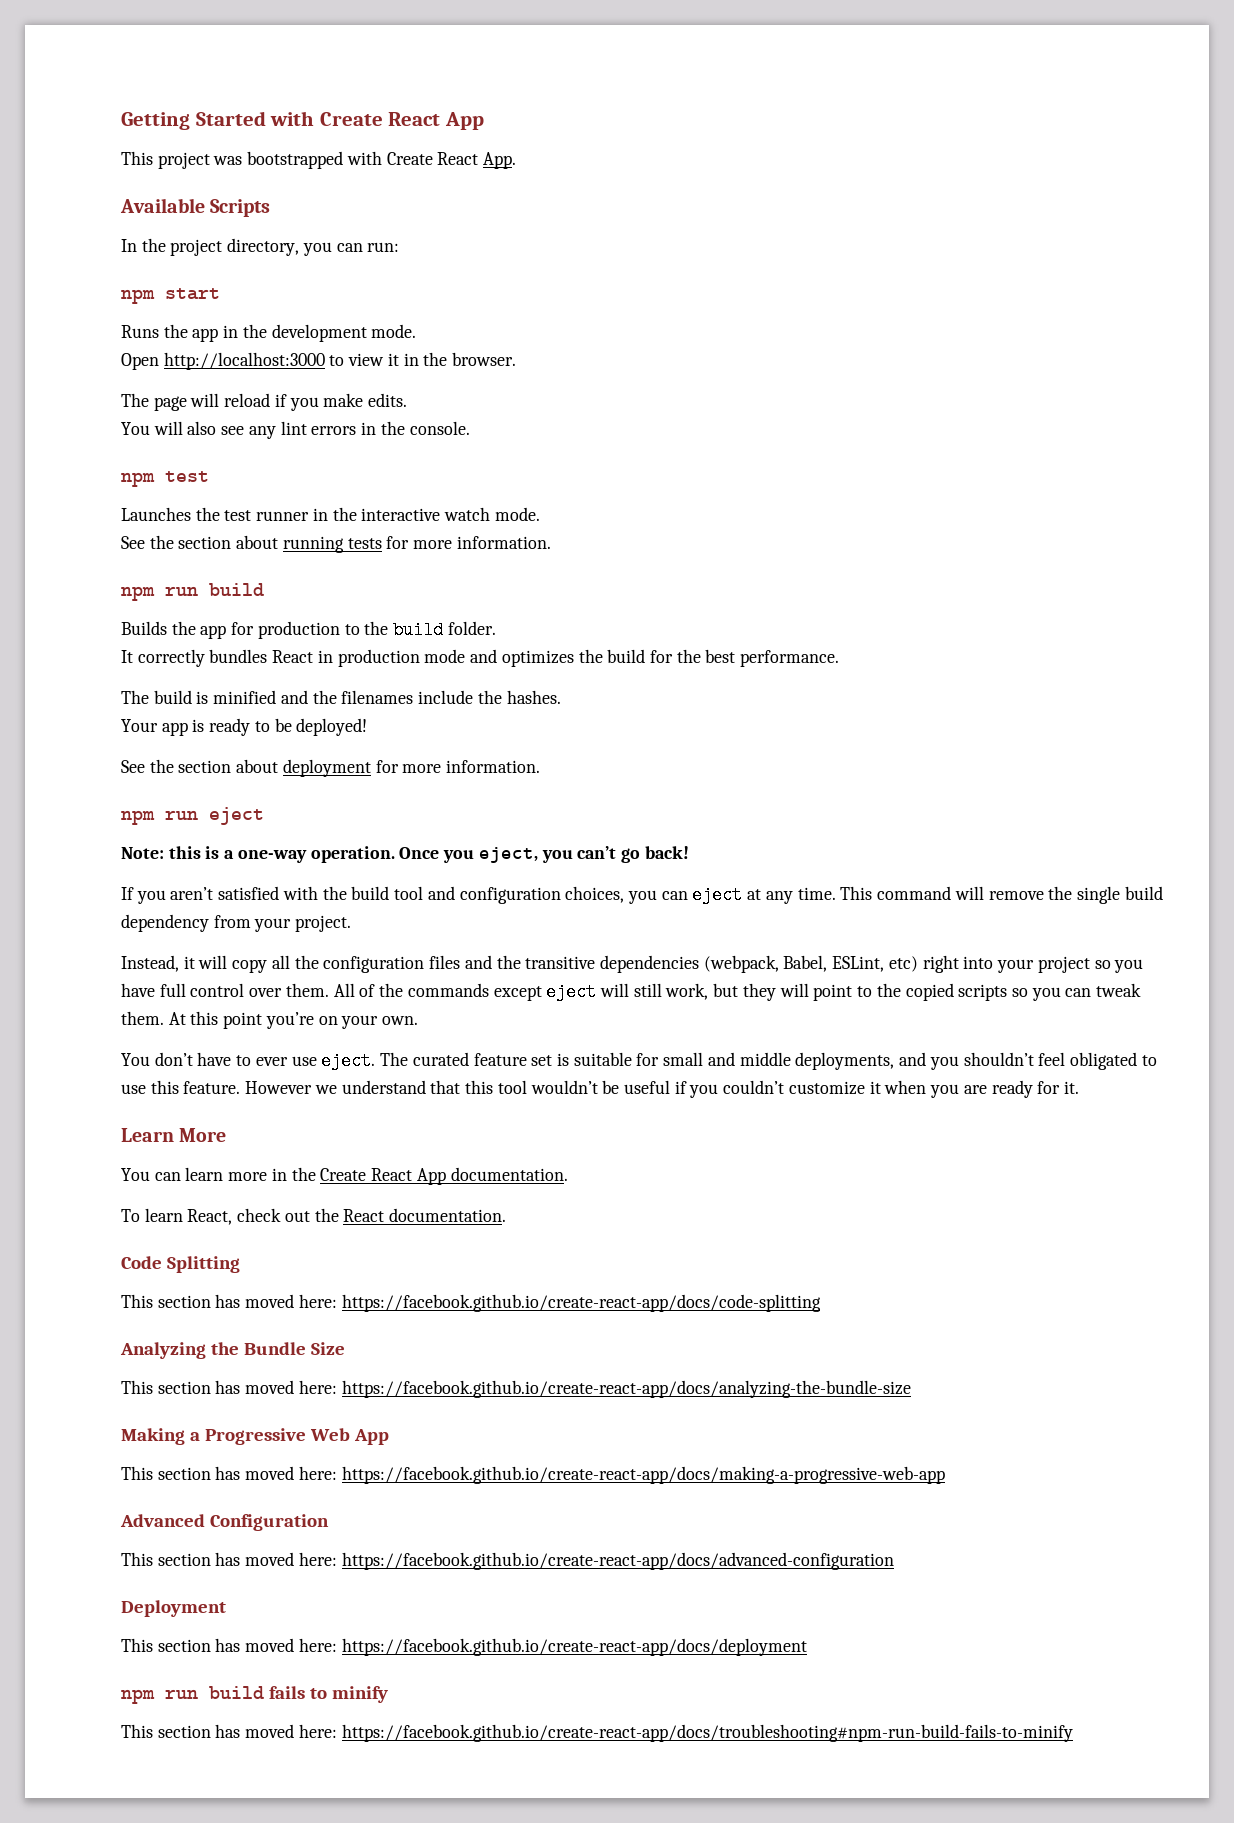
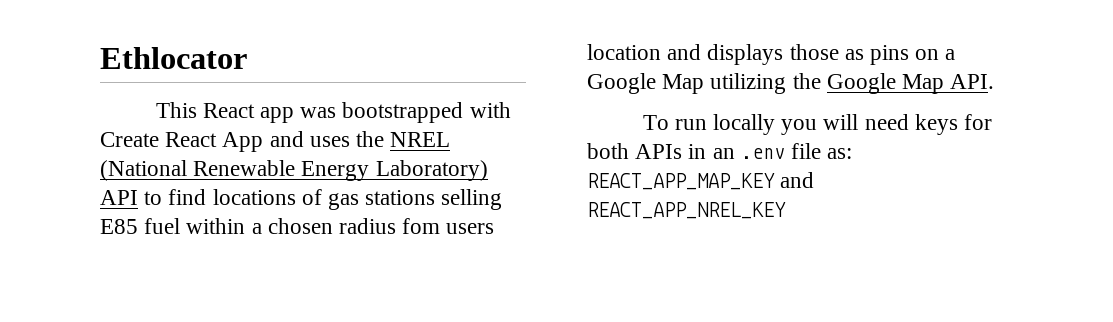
[121,111,484,130] [121,151,210,169] Getting Started with Create React App // This project -> [100,47,247,69] [155,102,294,123] Ethlocator // This React app
[483,152,517,169] [120,198,271,217] [121,238,400,256] [121,288,220,304] [121,324,417,342] [121,352,517,370] [121,393,408,411] [121,421,470,439] [121,471,209,487] [121,507,540,521] [121,535,551,553] [121,583,264,601] [121,621,496,639] [121,649,840,667] [121,690,561,704] [121,718,368,736] [121,759,541,777] [121,807,264,825] [121,846,689,863] [121,886,1163,904] [121,914,352,932] [121,955,1144,973] [121,983,1142,1001] [121,1011,419,1029] [121,1052,1157,1070] [121,1080,1079,1098] [121,1128,227,1142] [121,1167,568,1185] [121,1208,507,1225] [121,1256,240,1273] [121,1294,821,1312] [120,1342,345,1359] [121,1380,911,1398] [121,1428,389,1445] [121,1466,945,1484] [120,1514,329,1531] [121,1552,894,1570] [121,1600,226,1617] [121,1638,807,1656] [121,1686,388,1704] [121,1724,1073,1742] App. // Available Scripts // In the project directory, you can run: // npm start // Runs the app in the development mode. // Open http://localhost:3000 to view it in the browser. // The page will reload if you make edits. // You will also see any lint errors in the console. // npm test // Launches the test runner in the interactive watch mode. // See the section about running tests for more information. // npm run build // Builds the app for production to the build folder. // It correctly bundles React in production mode and optimizes the build for the best performance. // The build is minified and the filenames include the hashes. // Your app is ready to be deployed! // See the section about deployment for more information. // npm run eject // Note: this is a one-way operation. Once you eject, you can’t go back! // If you aren’t satisfied with the build tool and configuration choices, you can eject at any time. This command will remove the single build dependency from your project. // Instead, it will copy all the configuration files and the transitive dependencies (webpack, Babel, ESLint, etc) right into your project so you have full control over them. All of the commands except eject will still work, but they will point to the copied scripts so you can tweak them. At this point you’re on your own. // You don’t have to ever use eject. The curated feature set is suitable for small and middle deployments, and you shouldn’t feel obligated to use this feature. However we understand that this tool wouldn’t be useful if you couldn’t customize it when you are ready for it. // Learn More // You can learn more in the Create React App documentation. // To learn React, check out the React documentation. // Code Splitting // This section has moved here: https://facebook.github.io/create-react-app/docs/code-splitting // Analyzing the Bundle Size // This section has moved here: https://facebook.github.io/create-react-app/docs/analyzing-the-bundle-size // Making a Progressive Web App // This section has moved here: https://facebook.github.io/create-react-app/docs/making-a-progressive-web-app // Advanced Configuration // This section has moved here: https://facebook.github.io/create-react-app/docs/advanced-configuration // Deployment // This section has moved here: https://facebook.github.io/create-react-app/docs/deployment // npm run build fails to minify // This section has moved here: https://facebook.github.io/create-react-app/docs/troubleshooting#npm-run-build-fails-to-minify -> [222,131,451,152] [100,160,488,181] [100,189,503,210] [100,218,495,234] [587,44,956,65] [587,73,995,94] [642,114,993,135] [587,143,853,159] [587,172,815,190] [587,202,786,219] App and uses the NREL (National Renewable Energy Laboratory) API to find locations of gas stations selling E85 fuel within a chosen radius fom users location and displays those as pins on a Google Map utilizing the Google Map API. // To run locally you will need keys for both APIs in an .env file as: REACT_APP_MAP_KEY and REACT_APP_NREL_KEY

